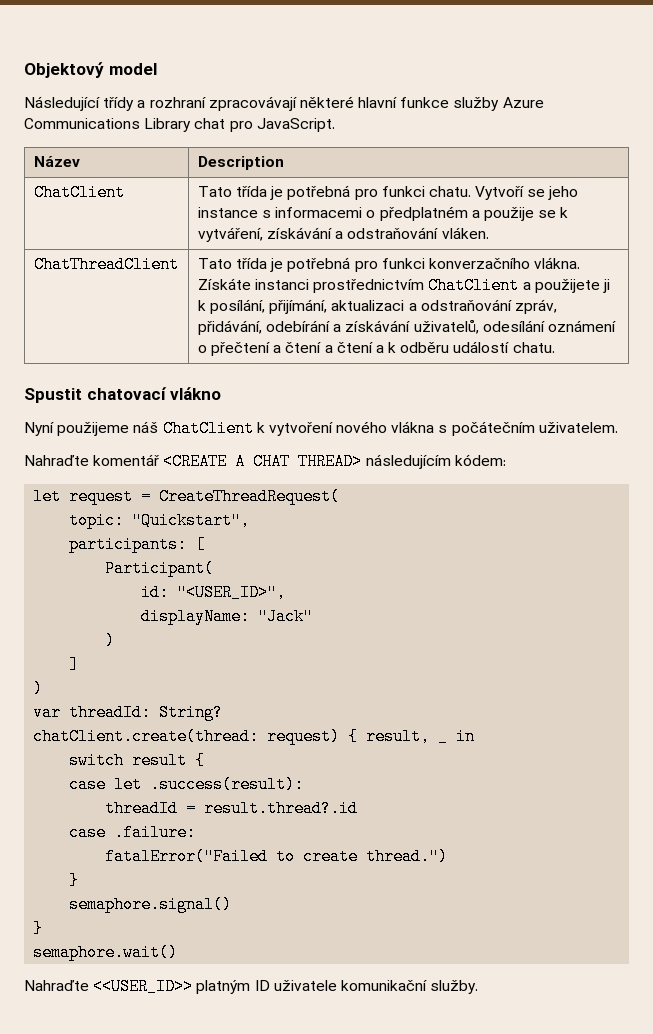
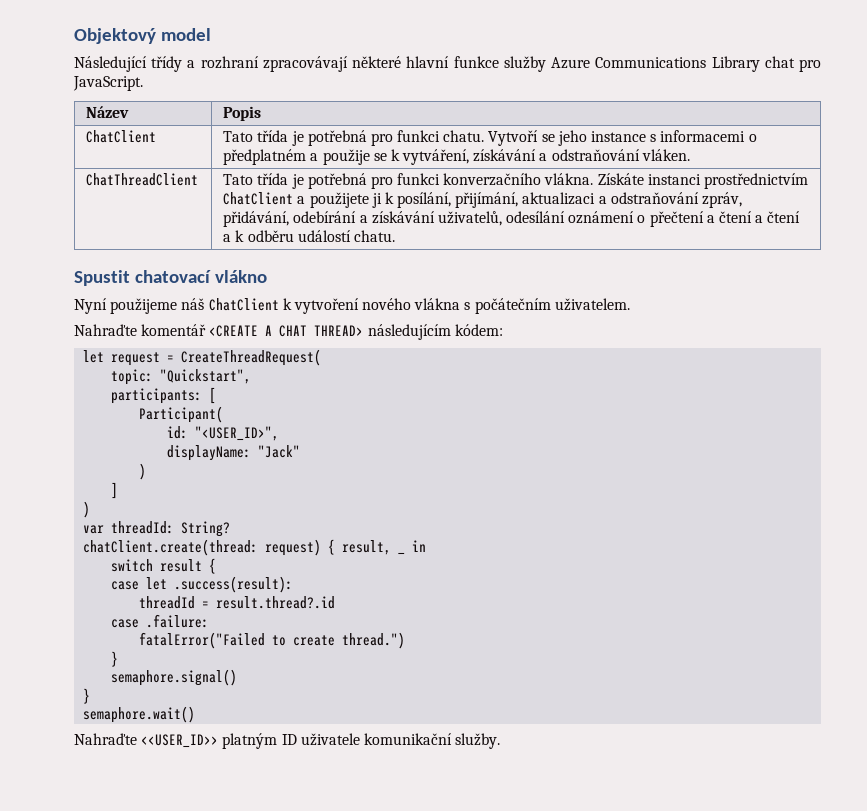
[197,156,284,170] Description -> [223,106,262,121] Popis

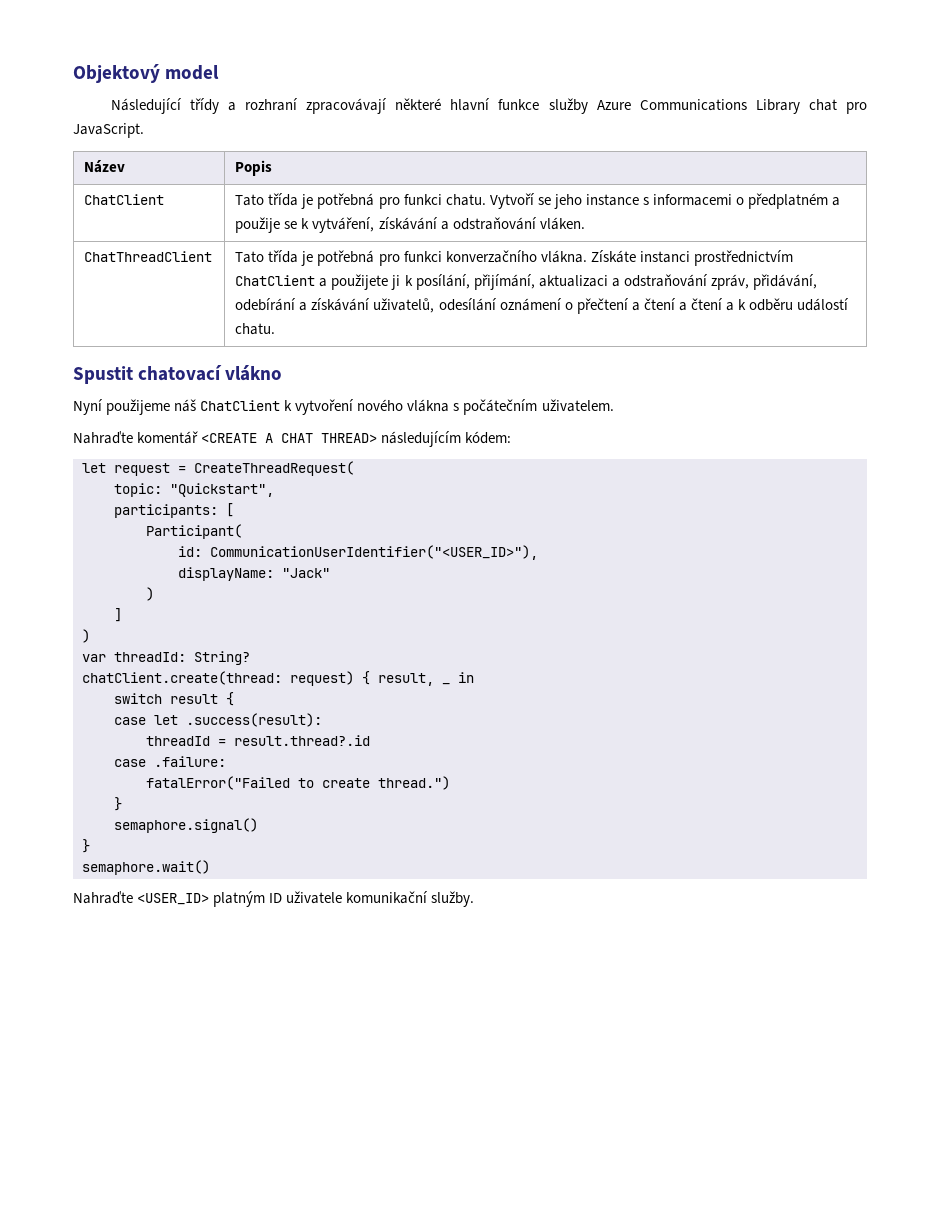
[195,426,280,441] "<USER_ID>", -> [210,545,538,560] CommunicationUserIdentifier("<USER_ID>"),
[141,734,219,748] <<USER_ID>> -> [137,893,210,905] <USER_ID>

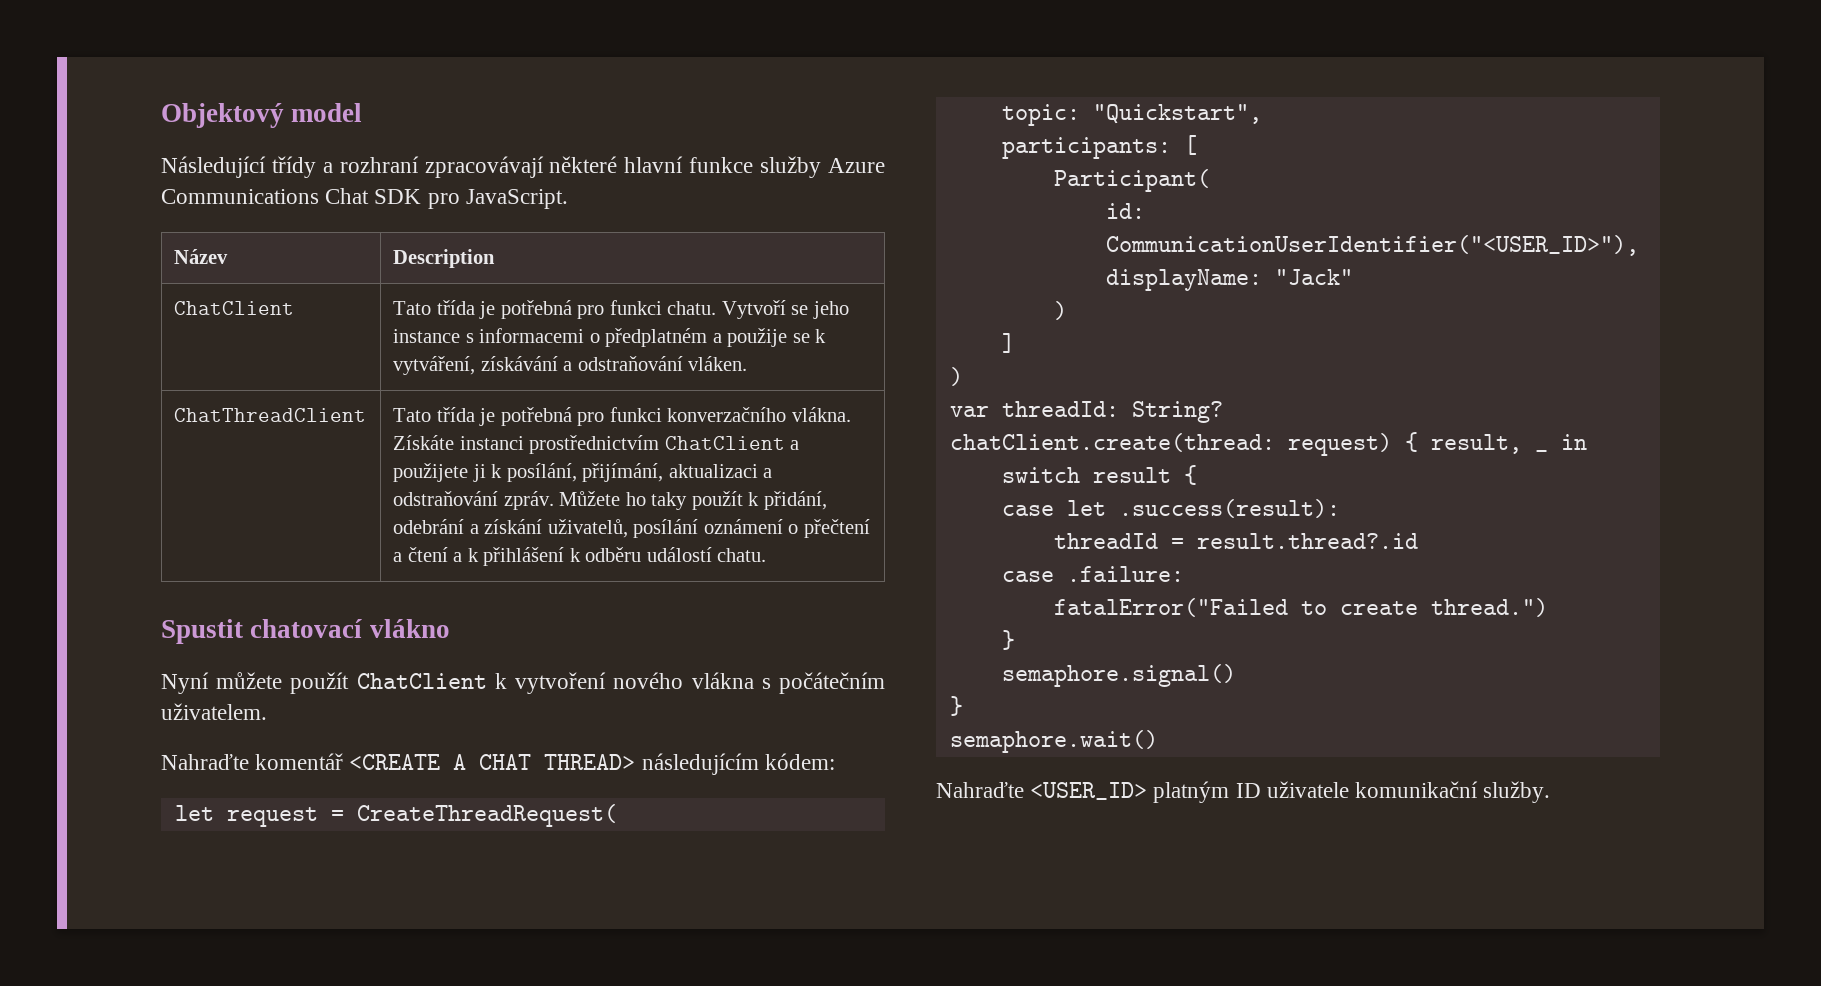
[755,99,837,114] Library chat -> [325,188,422,204] Chat SDK
[235,160,273,176] Popis -> [393,249,496,268] Description
[710,274,817,290] [235,298,497,313] zpráv, přidávání, odebírání a získávání uživatelů, odesílání -> [503,491,827,510] [393,519,699,538] zpráv. Můžete ho taky použít k přidání, odebrání a získání uživatelů, posílání
[690,298,734,311] čtení a -> [467,547,565,566] k přihlášení
[106,399,197,415] použijeme náš -> [216,672,350,694] můžete použít

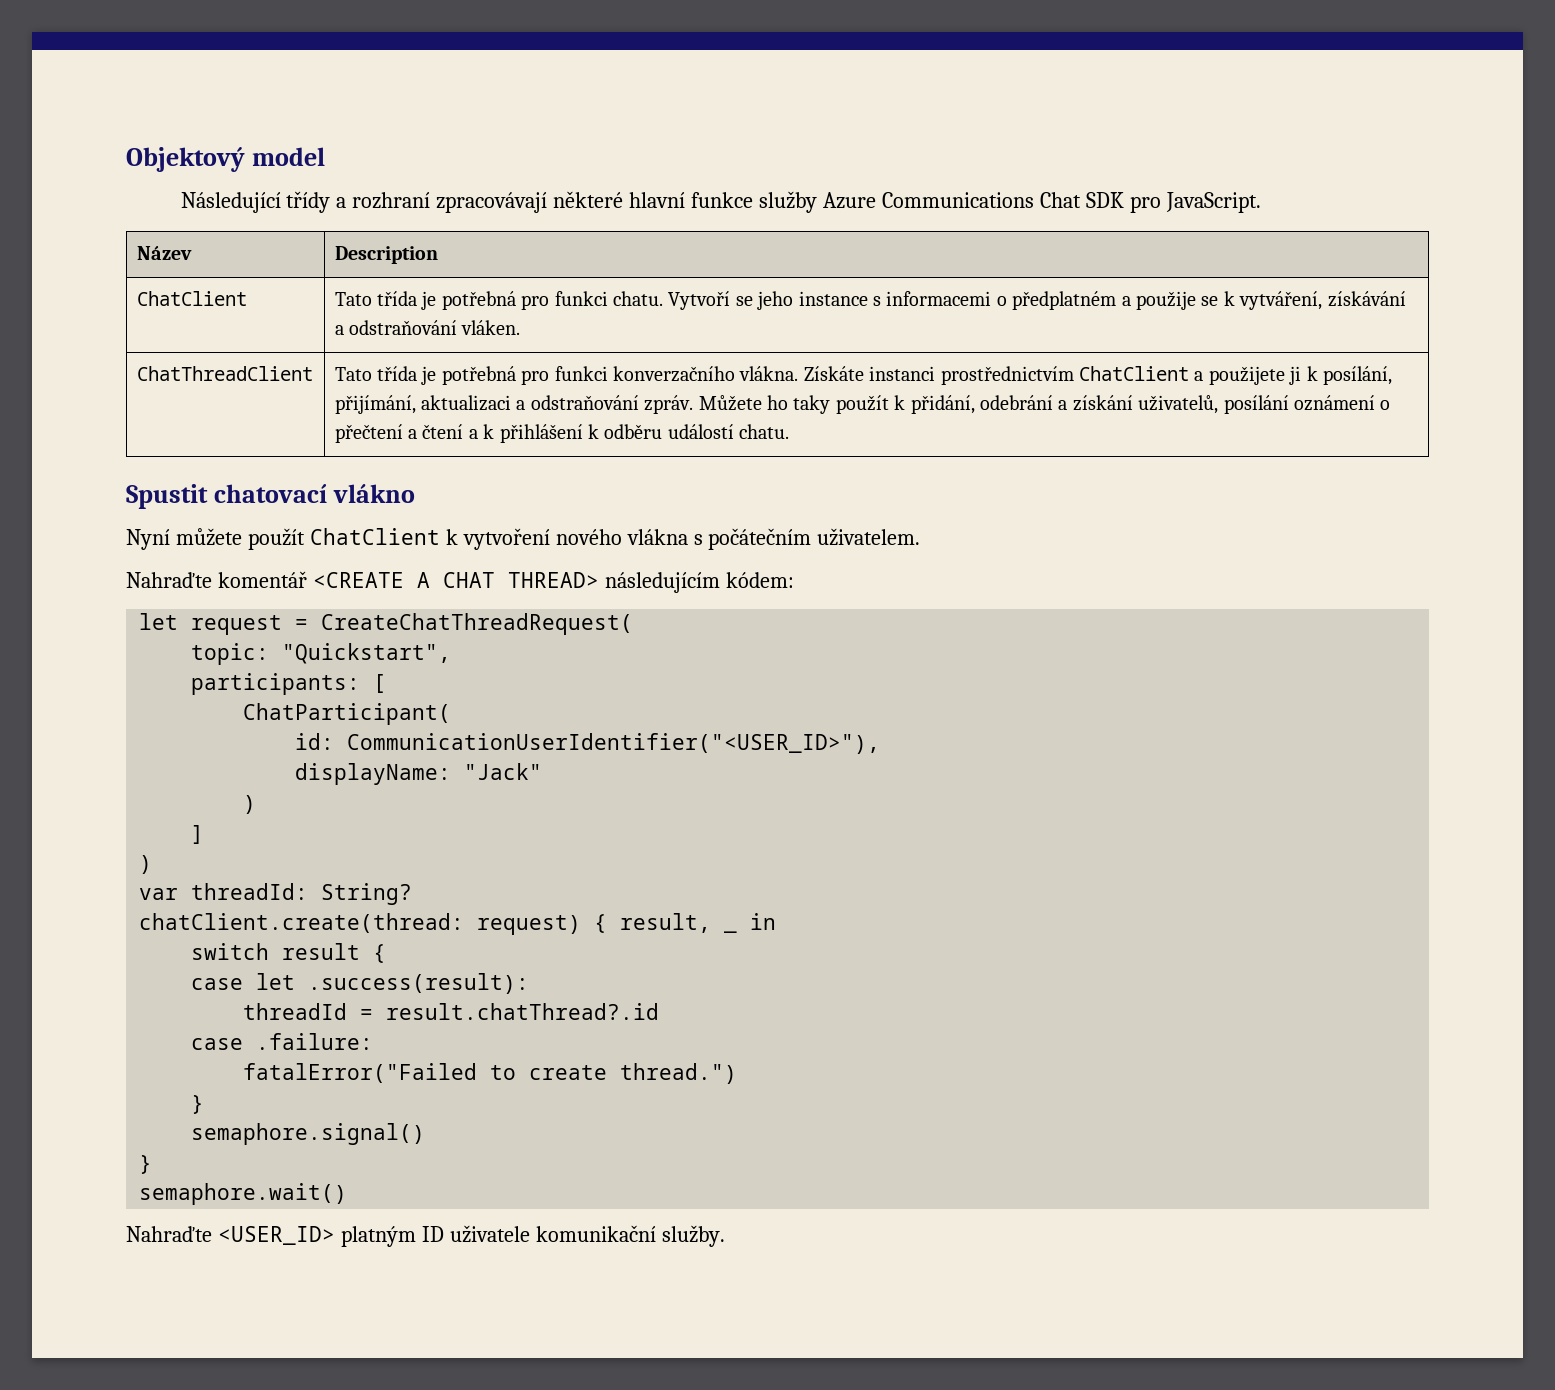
[356,804,617,827] CreateThreadRequest( -> [321,613,634,635] CreateChatThreadRequest(
[1053,169,1210,192] Participant( -> [243,703,452,725] ChatParticipant(
[1196,533,1418,549] result.thread?.id -> [386,1003,660,1020] result.chatThread?.id

